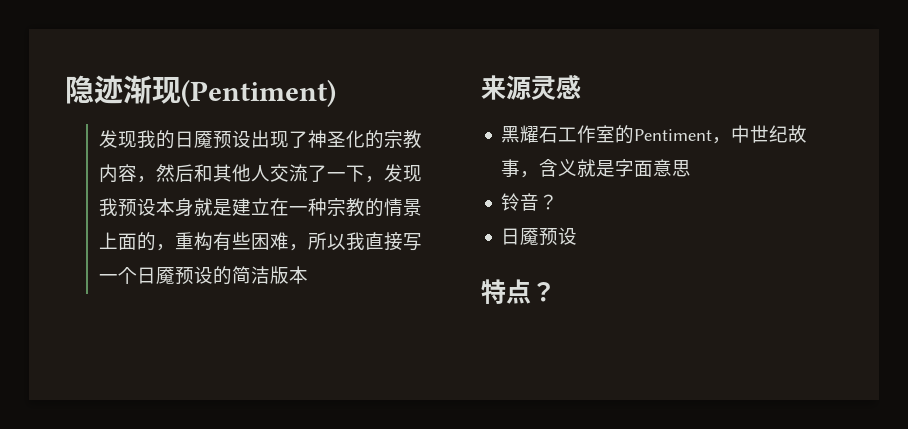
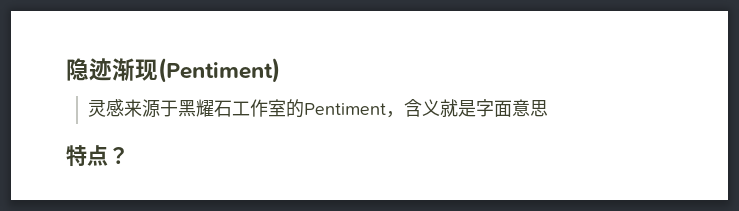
[98,130,422,149] [98,164,422,183] [98,198,422,217] [98,232,422,251] [98,266,308,285] [481,75,581,100] 发现我的日魇预设出现了神圣化的宗教内容，然后和其他人交流了一下，发现我预设本身就是建立在一种宗教的情景上面的，重构有些困难，所以我直接写一个日魇预设的简洁版本 // 来源灵感 // -> [88,99,179,118] 灵感来源于
[731,125,808,143] [501,159,540,178] 中世纪故事， -> (405, 114) none
[501,193,559,211] [501,227,578,246] // 铃音？ // 日魇预设 -> (549, 108) none

